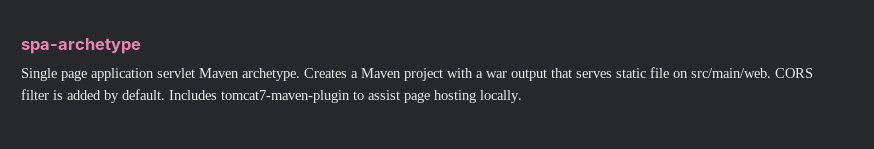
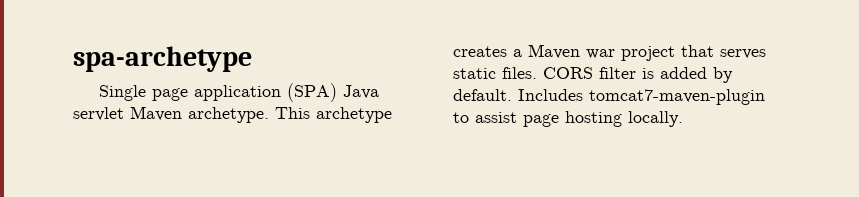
(154, 74) none -> [287,83,380,102] (SPA) Java
[304,67,771,81] Creates a Maven project with a war output that serves static file on src/main/web. -> [275,107,392,123] [453,44,766,61] [453,67,537,79] This archetype creates a Maven war project that serves static files.

